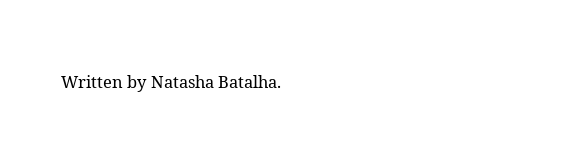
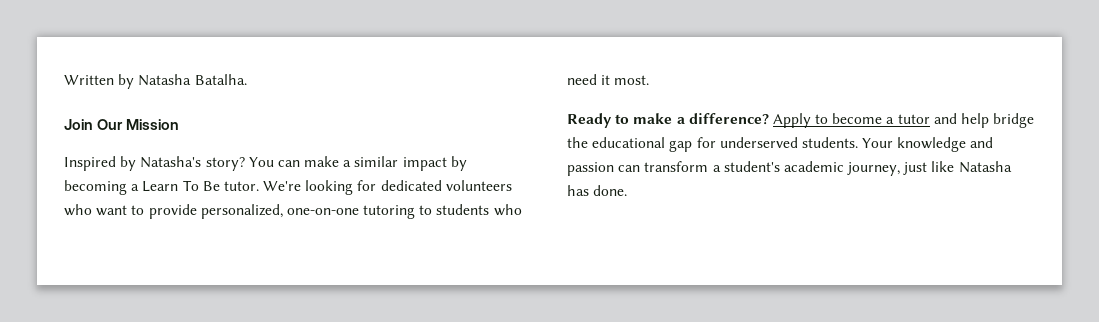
(282, 81) none -> [64,119,180,130] [64,156,467,171] [64,180,512,195] [64,204,522,219] [567,74,650,85] [567,113,1035,128] [567,137,994,152] [567,161,1012,176] [567,185,628,196] // Join Our Mission // Inspired by Natasha's story? You can make a similar impact by becoming a Learn To Be tutor. We're looking for dedicated volunteers who want to provide personalized, one-on-one tutoring to students who need it most. // Ready to make a difference? Apply to become a tutor and help bridge the educational gap for underserved students. Your knowledge and passion can transform a student's academic journey, just like Natasha has done.

